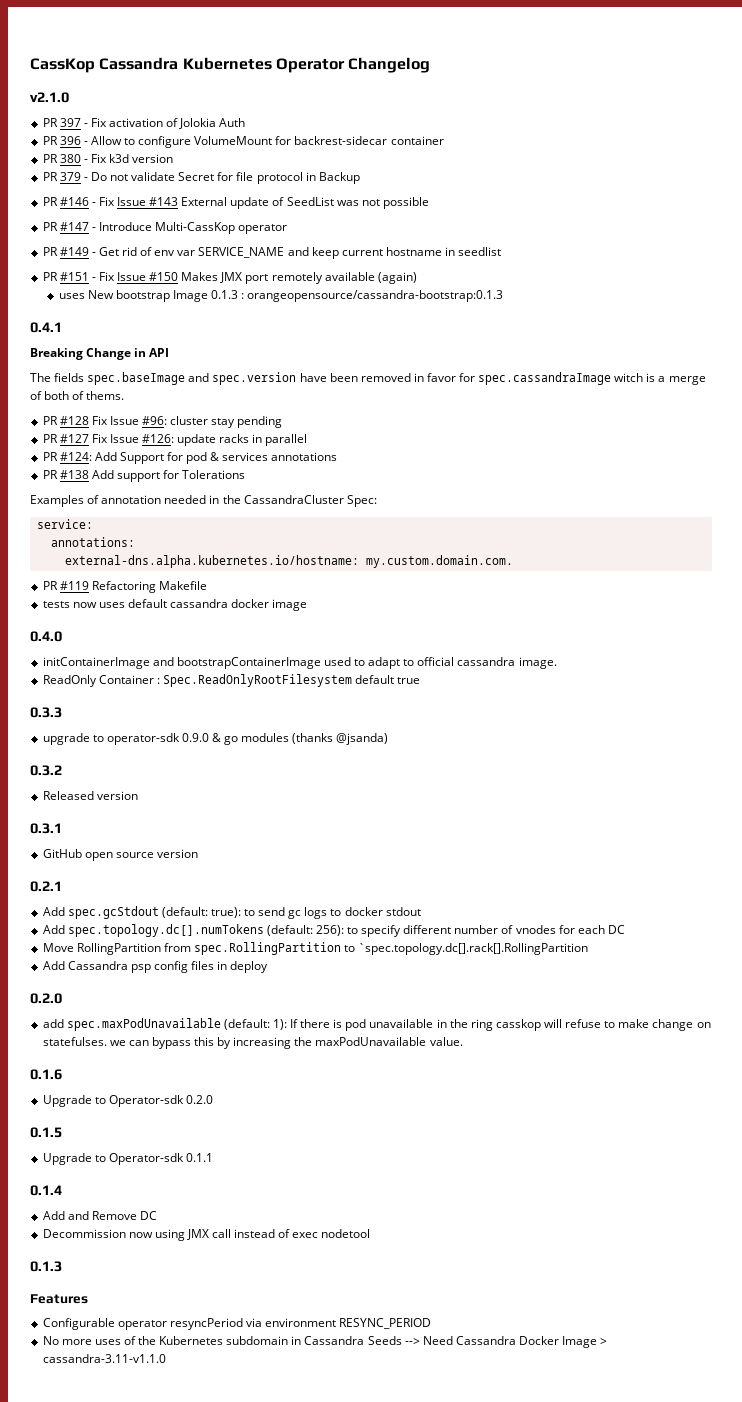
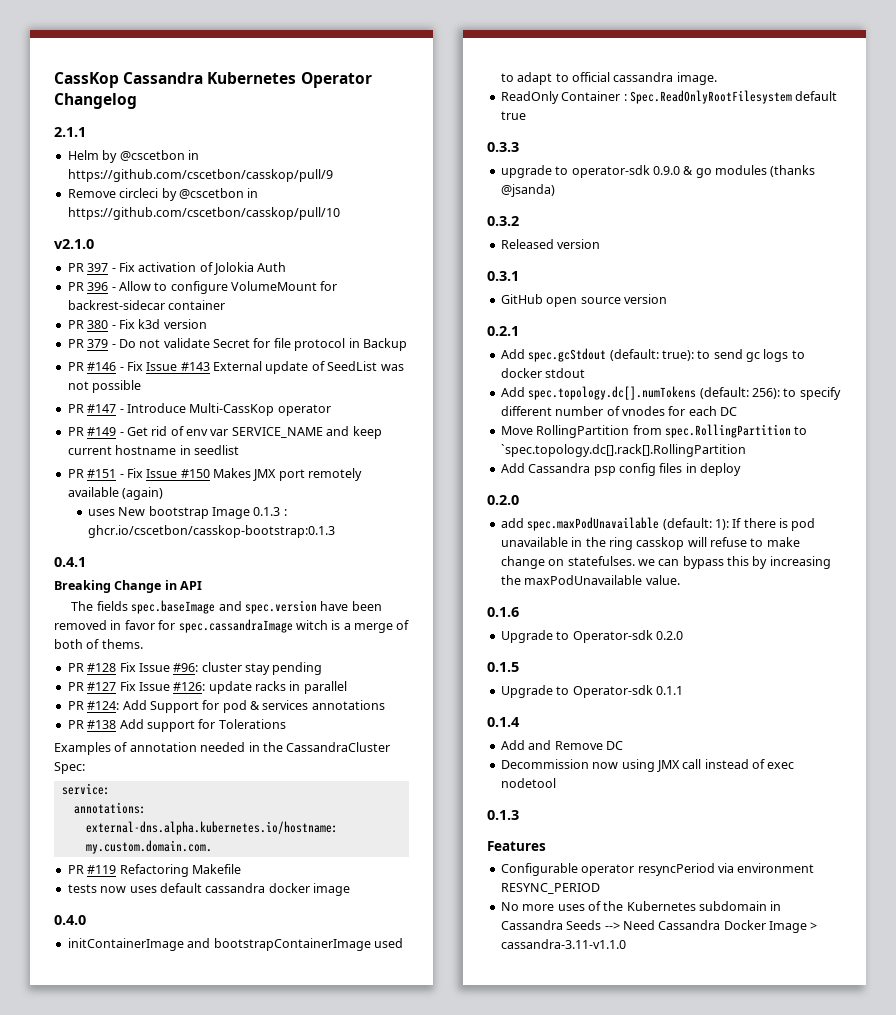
(431, 65) none -> [54,127,86,137] [67,150,199,163] [67,169,333,182] [67,188,259,201] [67,207,340,220] // 2.1.1 // Helm by @cscetbon in https://github.com/cscetbon/casskop/pull/9 // Remove circleci by @cscetbon in https://github.com/cscetbon/casskop/pull/10
[247,290,504,302] orangeopensource/cassandra-bootstrap:0.1.3 -> [87,525,335,538] ghcr.io/cscetbon/casskop-bootstrap:0.1.3

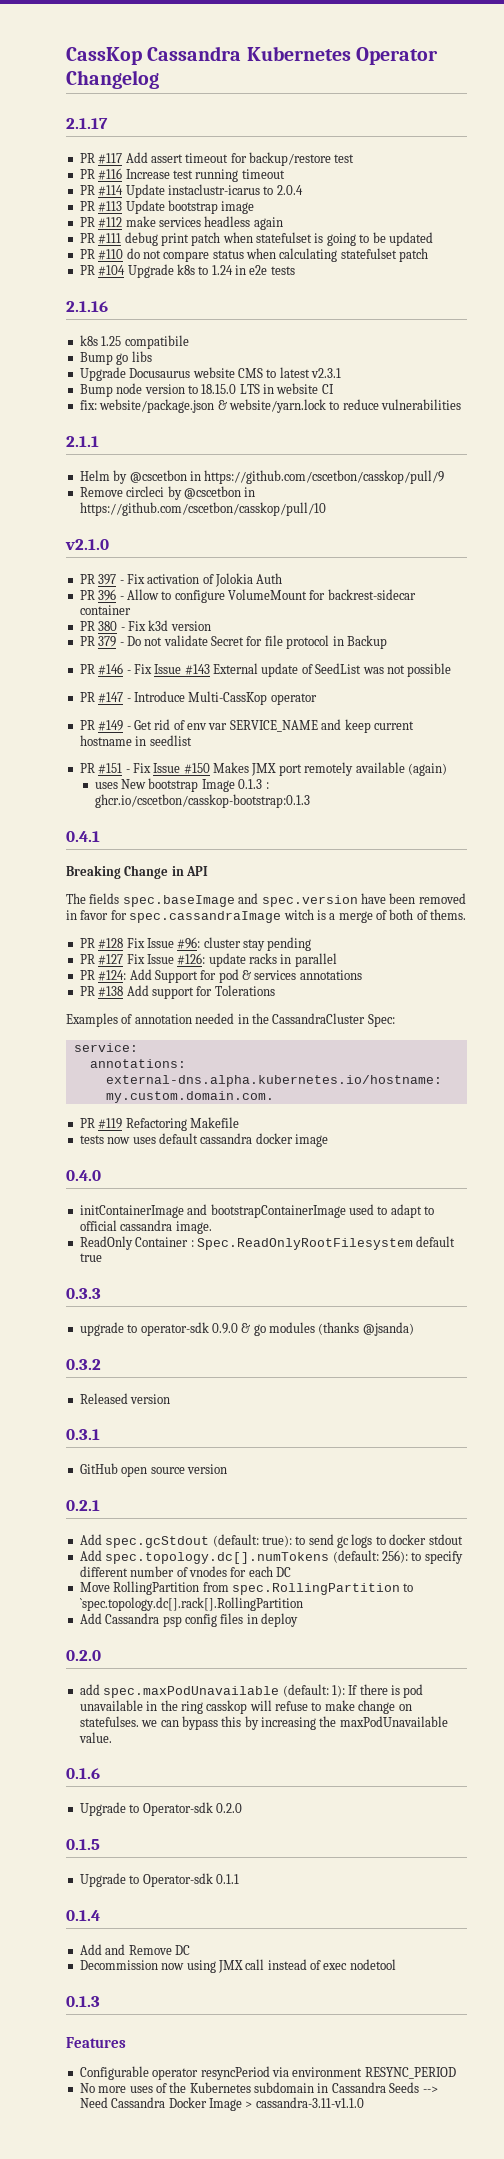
(137, 101) none -> [66,118,108,129] [79,152,355,166] [79,168,285,182] [79,184,303,198] [79,200,255,214] [79,216,283,230] [79,232,433,246] [79,248,429,262] [79,264,295,278] [66,301,108,312] [79,335,189,349] [79,351,152,365] [79,367,341,381] [79,383,334,397] [79,399,461,413] // 2.1.17 // PR #117 Add assert timeout for backup/restore test // PR #116 Increase test running timeout // PR #114 Update instaclustr-icarus to 2.0.4 // PR #113 Update bootstrap image // PR #112 make services headless again // PR #111 debug print patch when statefulset is going to be updated // PR #110 do not compare status when calculating statefulset patch // PR #104 Upgrade k8s to 1.24 in e2e tests // 2.1.16 // k8s 1.25 compatibile // Bump go libs // Upgrade Docusaurus website CMS to latest v2.3.1 // Bump node version to 18.15.0 LTS in website CI // fix: website/package.json & website/yarn.lock to reduce vulnerabilities

